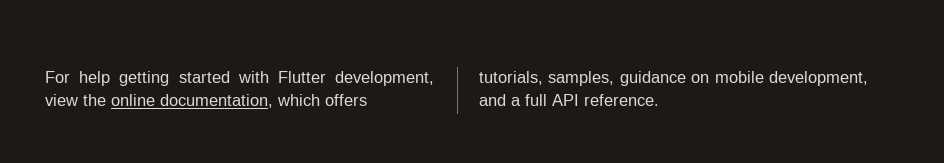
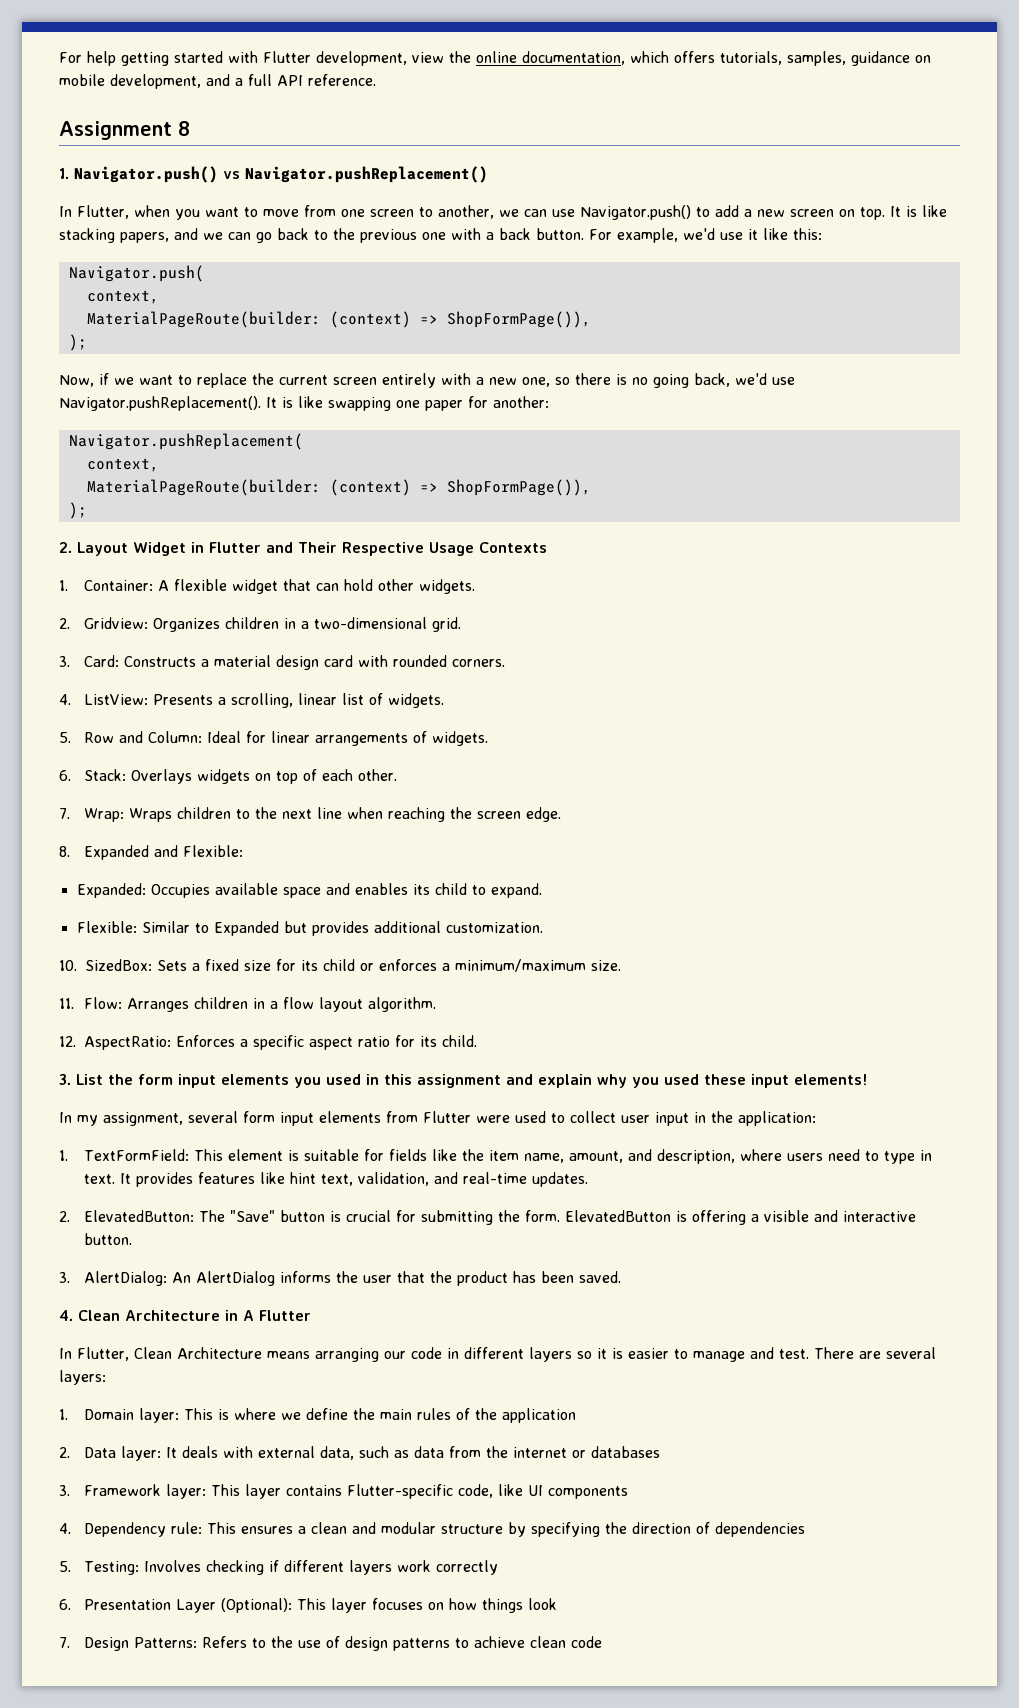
(659, 100) none -> [59,121,190,140] [59,166,488,183] [59,205,947,220] [59,228,822,243] [68,265,204,282] [86,290,159,304] [86,311,591,328] [68,334,87,351] [59,373,795,388] [59,396,549,411] [68,433,303,450] [86,458,159,472] [86,479,591,496] [68,502,87,519] [59,542,547,556] [59,579,476,594] [59,617,462,632] [59,655,506,670] [59,693,445,708] [59,731,489,746] [59,769,398,784] [59,807,562,822] [59,845,244,860] [76,883,542,898] [76,921,543,936] [59,959,621,972] [59,997,437,1012] [59,1035,478,1050] [59,1074,867,1088] [59,1111,816,1126] [59,1149,933,1164] [84,1172,589,1187] [59,1210,917,1225] [84,1233,133,1245] [59,1271,622,1286] [59,1310,311,1321] [59,1347,936,1362] [59,1370,106,1385] [59,1408,577,1423] [59,1446,661,1461] [59,1484,629,1499] [59,1522,806,1537] [59,1560,499,1575] [59,1598,558,1613] [59,1636,603,1651] // Assignment 8 // 1. Navigator.push() vs Navigator.pushReplacement() // In Flutter, when you want to move from one screen to another, we can use Navigator.push() to add a new screen on top. It is like stacking papers, and we can go back to the previous one with a back button. For example, we'd use it like this: // Navigator.push( // context, // MaterialPageRoute(builder: (context) => ShopFormPage()), // ); // Now, if we want to replace the current screen entirely with a new one, so there is no going back, we'd use Navigator.pushReplacement(). It is like swapping one paper for another: // Navigator.pushReplacement( // context, // MaterialPageRoute(builder: (context) => ShopFormPage()), // ); // 2. Layout Widget in Flutter and Their Respective Usage Contexts // 1. Container: A flexible widget that can hold other widgets. // 2. Gridview: Organizes children in a two-dimensional grid. // 3. Card: Constructs a material design card with rounded corners. // 4. ListView: Presents a scrolling, linear list of widgets. // 5. Row and Column: Ideal for linear arrangements of widgets. // 6. Stack: Overlays widgets on top of each other. // 7. Wrap: Wraps children to the next line when reaching the screen edge. // 8. Expanded and Flexible: // Expanded: Occupies available space and enables its child to expand. // Flexible: Similar to Expanded but provides additional customization. // 10. SizedBox: Sets a fixed size for its child or enforces a minimum/maximum size. // 11. Flow: Arranges children in a flow layout algorithm. // 12. AspectRatio: Enforces a specific aspect ratio for its child. // 3. List the form input elements you used in this assignment and explain why you used these input elements! // In my assignment, several form input elements from Flutter were used to collect user input in the application: // 1. TextFormField: This element is suitable for fields like the item name, amount, and description, where users need to type in text. It provides features like hint text, validation, and real-time updates. // 2. ElevatedButton: The "Save" button is crucial for submitting the form. ElevatedButton is offering a visible and interactive button. // 3. AlertDialog: An AlertDialog informs the user that the product has been saved. // 4. Clean Architecture in A Flutter // In Flutter, Clean Architecture means arranging our code in different layers so it is easier to manage and test. There are several layers: // 1. Domain layer: This is where we define the main rules of the application // 2. Data layer: It deals with external data, such as data from the internet or databases // 3. Framework layer: This layer contains Flutter-specific code, like UI components // 4. Dependency rule: This ensures a clean and modular structure by specifying the direction of dependencies // 5. Testing: Involves checking if different layers work correctly // 6. Presentation Layer (Optional): This layer focuses on how things look // 7. Design Patterns: Refers to the use of design patterns to achieve clean code

